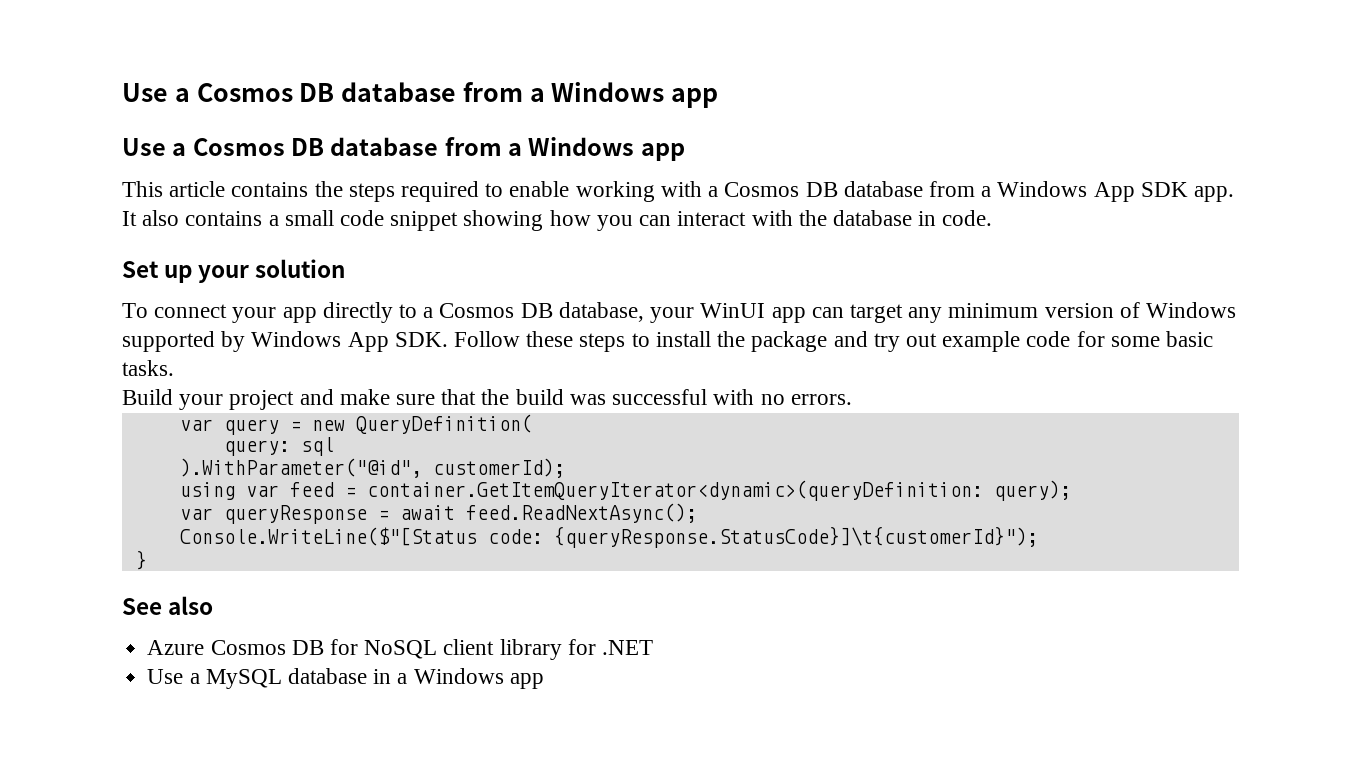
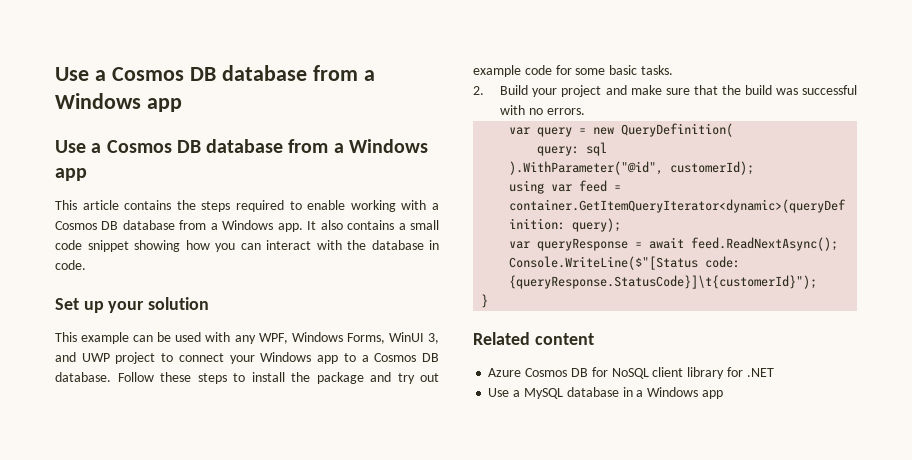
[1093,182,1188,202] App SDK -> (274, 225) none
[122,302,1236,323] [122,331,448,352] To connect your app directly to a Cosmos DB database, your WinUI app can target any minimum version of Windows supported by Windows App SDK. -> [55,332,439,344] [55,352,440,364] [55,372,111,382] This example can be used with any WPF, Windows Forms, WinUI 3, and UWP project to connect your Windows app to a Cosmos DB database.
(174, 368) none -> [473,86,484,95] 2.
[122,596,214,615] See also -> [473,332,594,345] Related content

